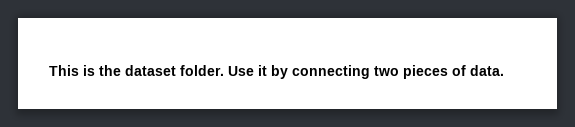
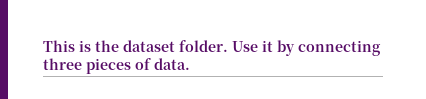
[374,66,399,76] two -> [43,58,82,70] three

